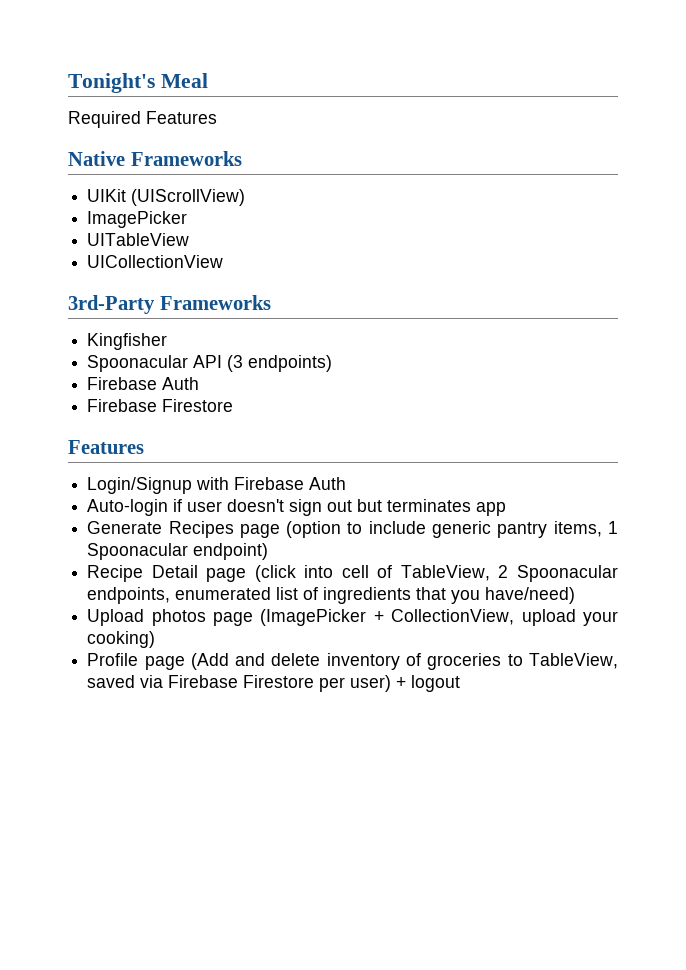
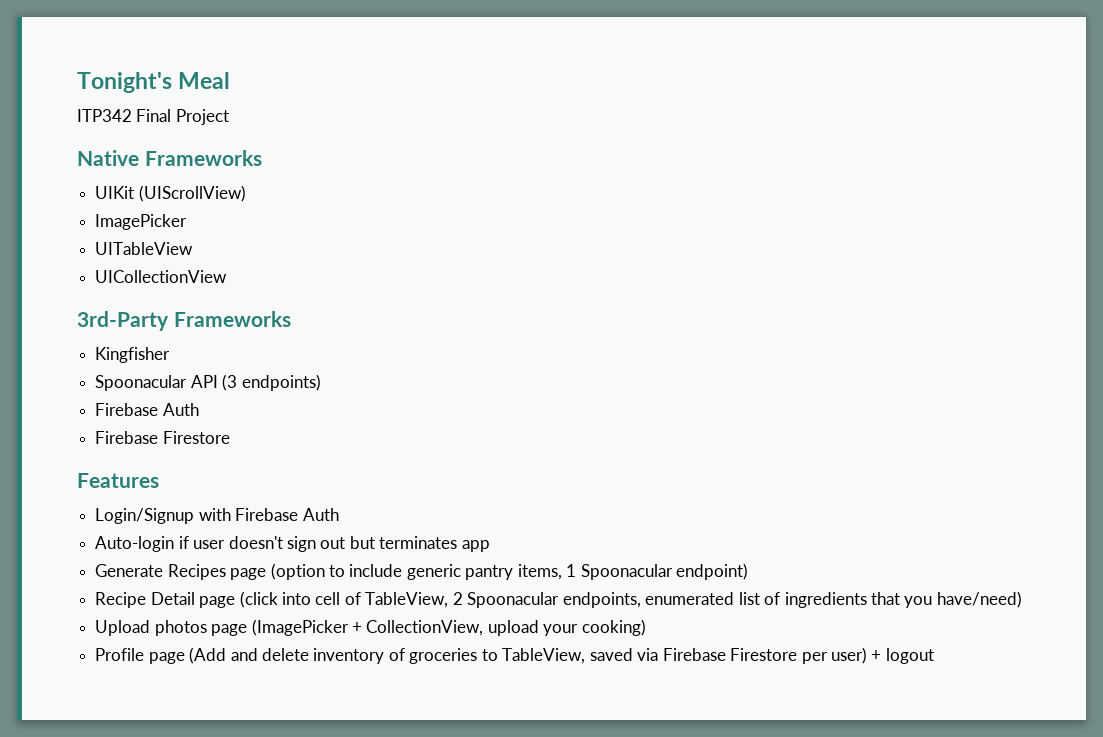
[68,111,217,128] Required Features -> [77,109,229,125] ITP342 Final Project

